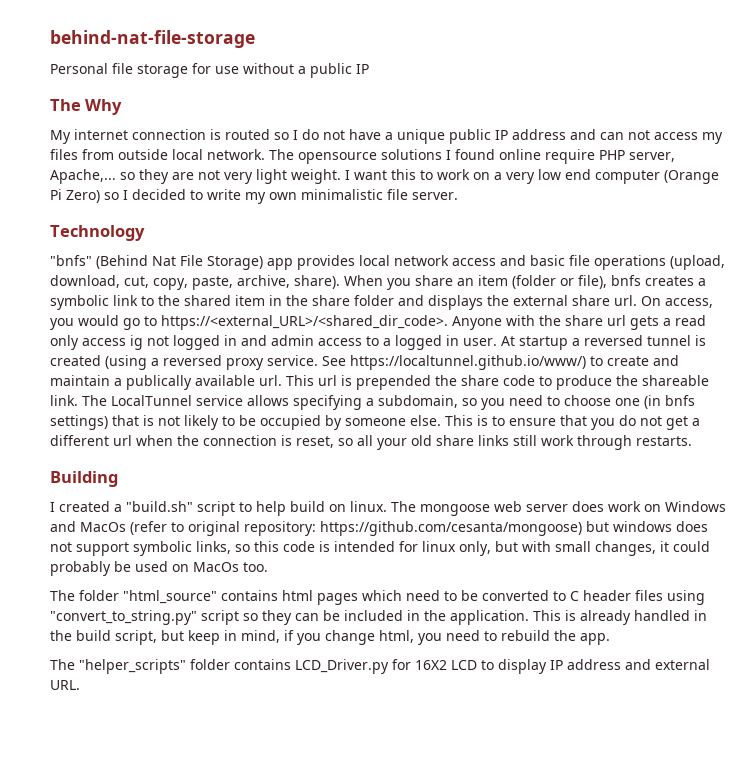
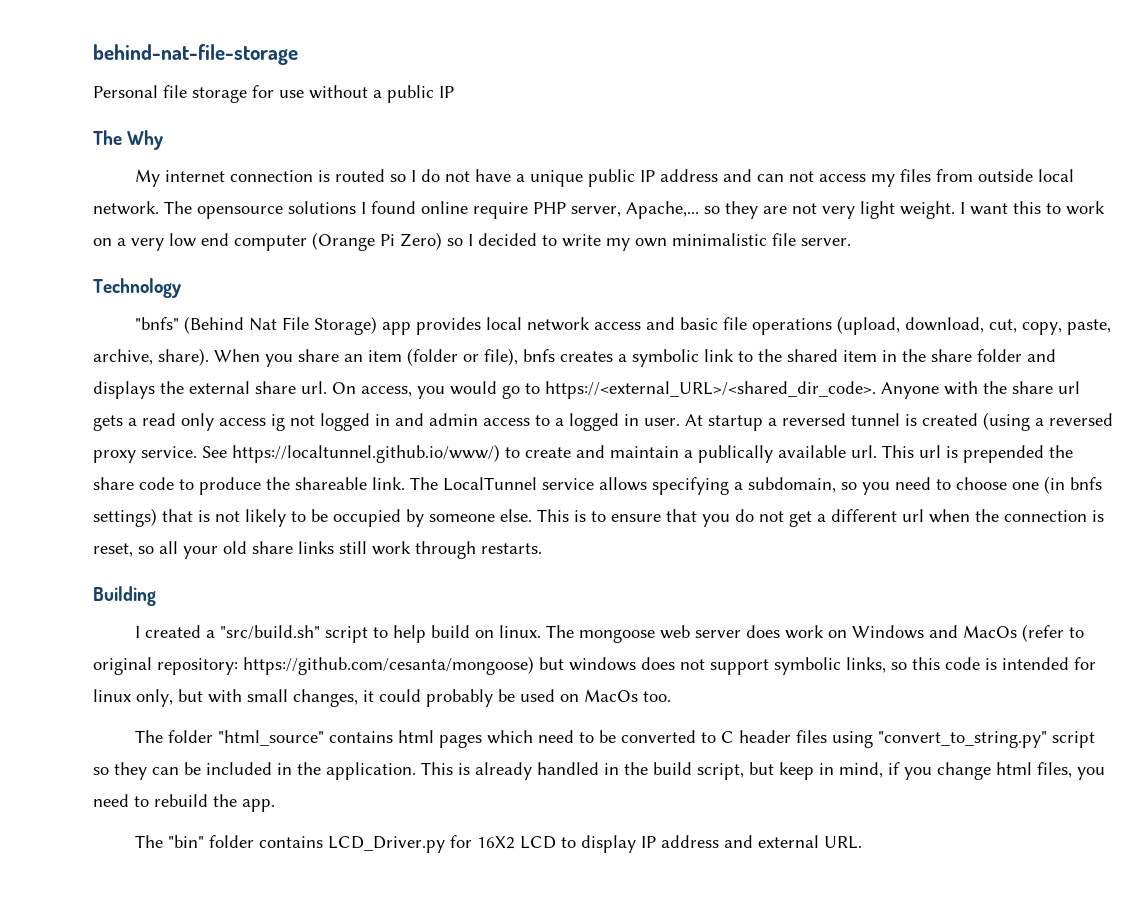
[126,501,193,512] "build.sh" -> [219,625,320,640] "src/build.sh"
[379,630,414,643] html, -> [996,762,1072,778] html files,
[79,659,186,674] "helper_scripts" -> [167,835,204,848] "bin"

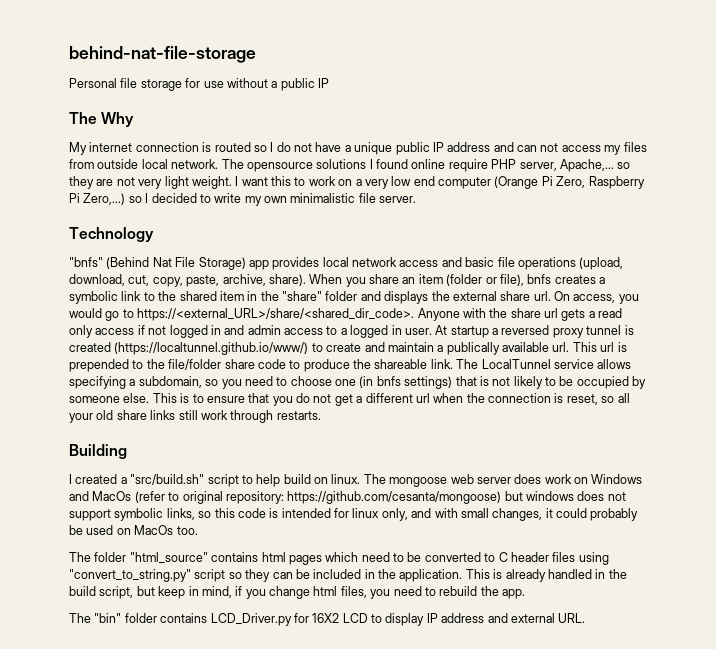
[400,232,442,250] Zero) -> [556,176,645,189] [69,193,126,205] Zero, Raspberry Pi Zero,...)
[931,349,972,362] share -> [282,291,322,301] "share"
[545,381,876,399] https://<external_URL>/<shared_dir_code>. -> [137,308,415,321] https://<external_URL>/share/<shared_dir_code>.
[271,414,285,431] ig -> [137,325,145,335] if
(846, 419) none -> [552,328,584,338] proxy
[983,412,1113,431] [93,444,500,463] (using a reversed proxy service. See https://localtunnel.github.io/www/) -> [114,342,309,355] (https://localtunnel.github.io/www/)
[1049,445,1073,458] the -> [132,359,222,370] to the file/folder
[178,689,203,702] but -> [411,508,432,518] and

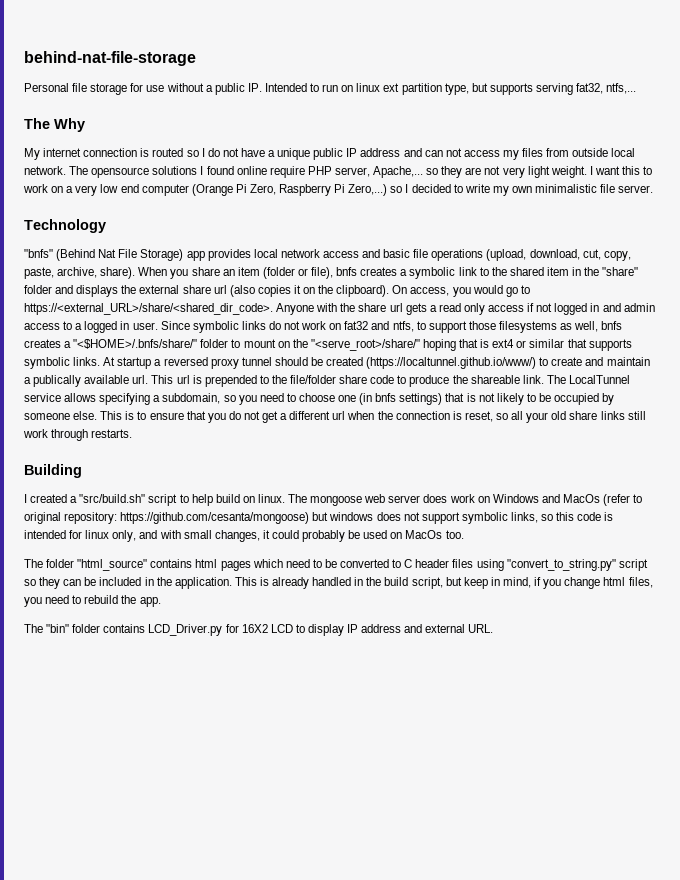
[318,78,329,88] IP -> [247,83,637,95] IP. Intended to run on linux ext partition type, but supports serving fat32, ntfs,...
[533,291,551,301] url. -> [213,285,390,297] url (also copies it on the clipboard).
(432, 331) none -> [160,321,623,333] [24,339,632,351] [24,357,101,369] Since symbolic links do not work on fat32 and ntfs, to support those filesystems as well, bnfs creates a "<$HOME>/.bnfs/share/" folder to mount on the "<serve_root>/share/" hoping that is ext4 or similar that supports symbolic links.
[624,325,634,335] is -> [274,357,323,366] should be

